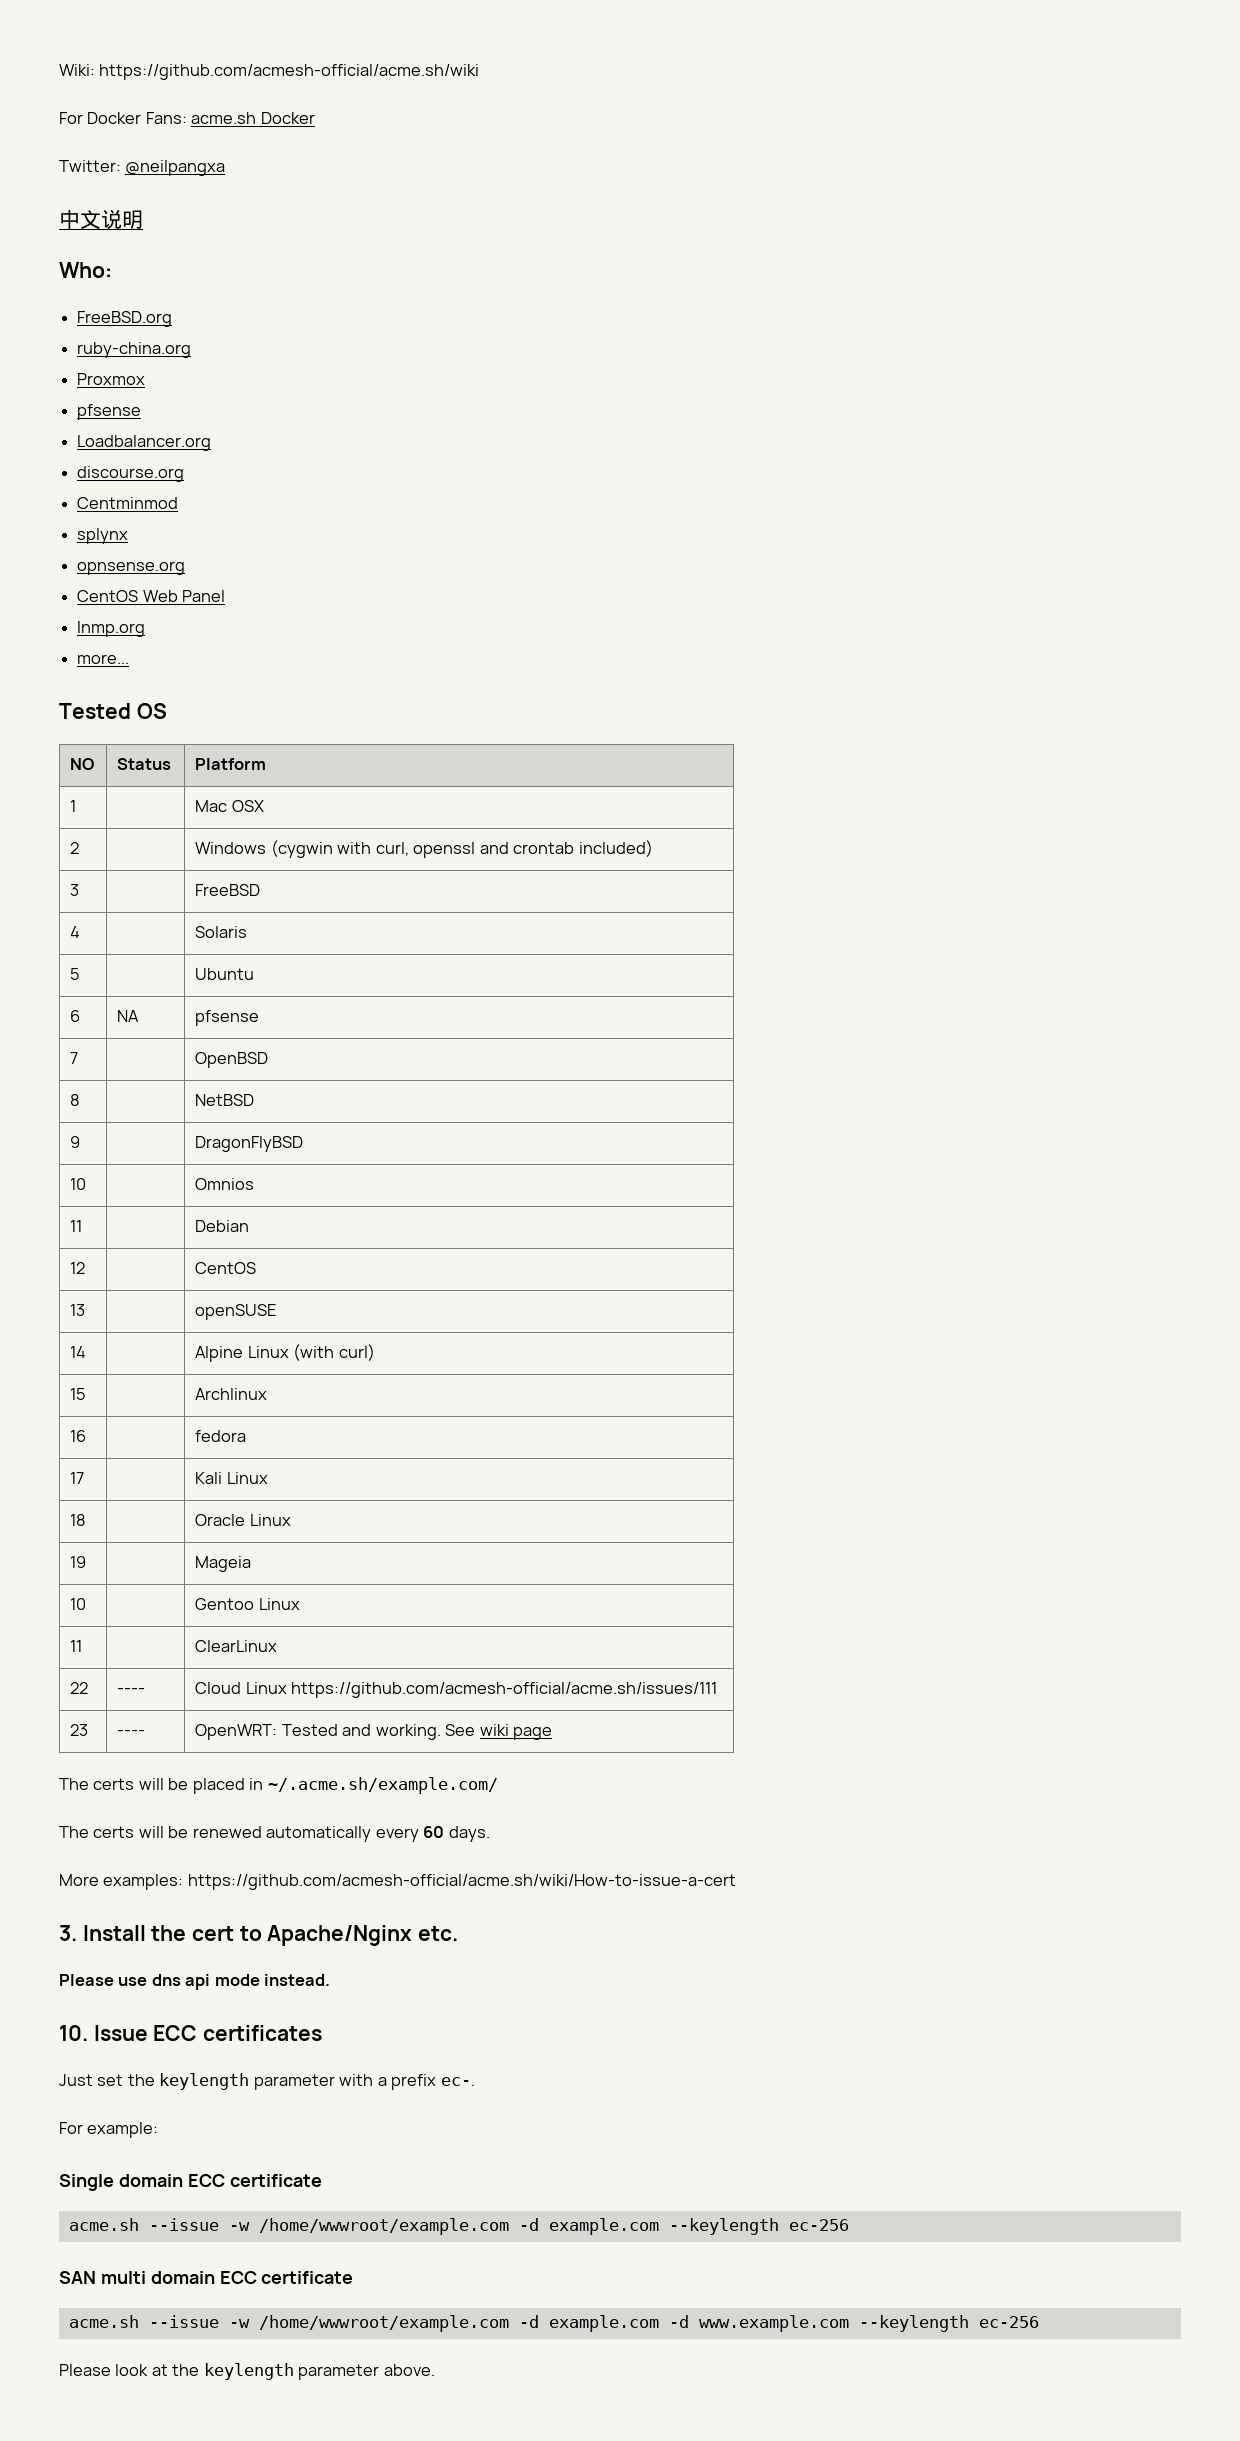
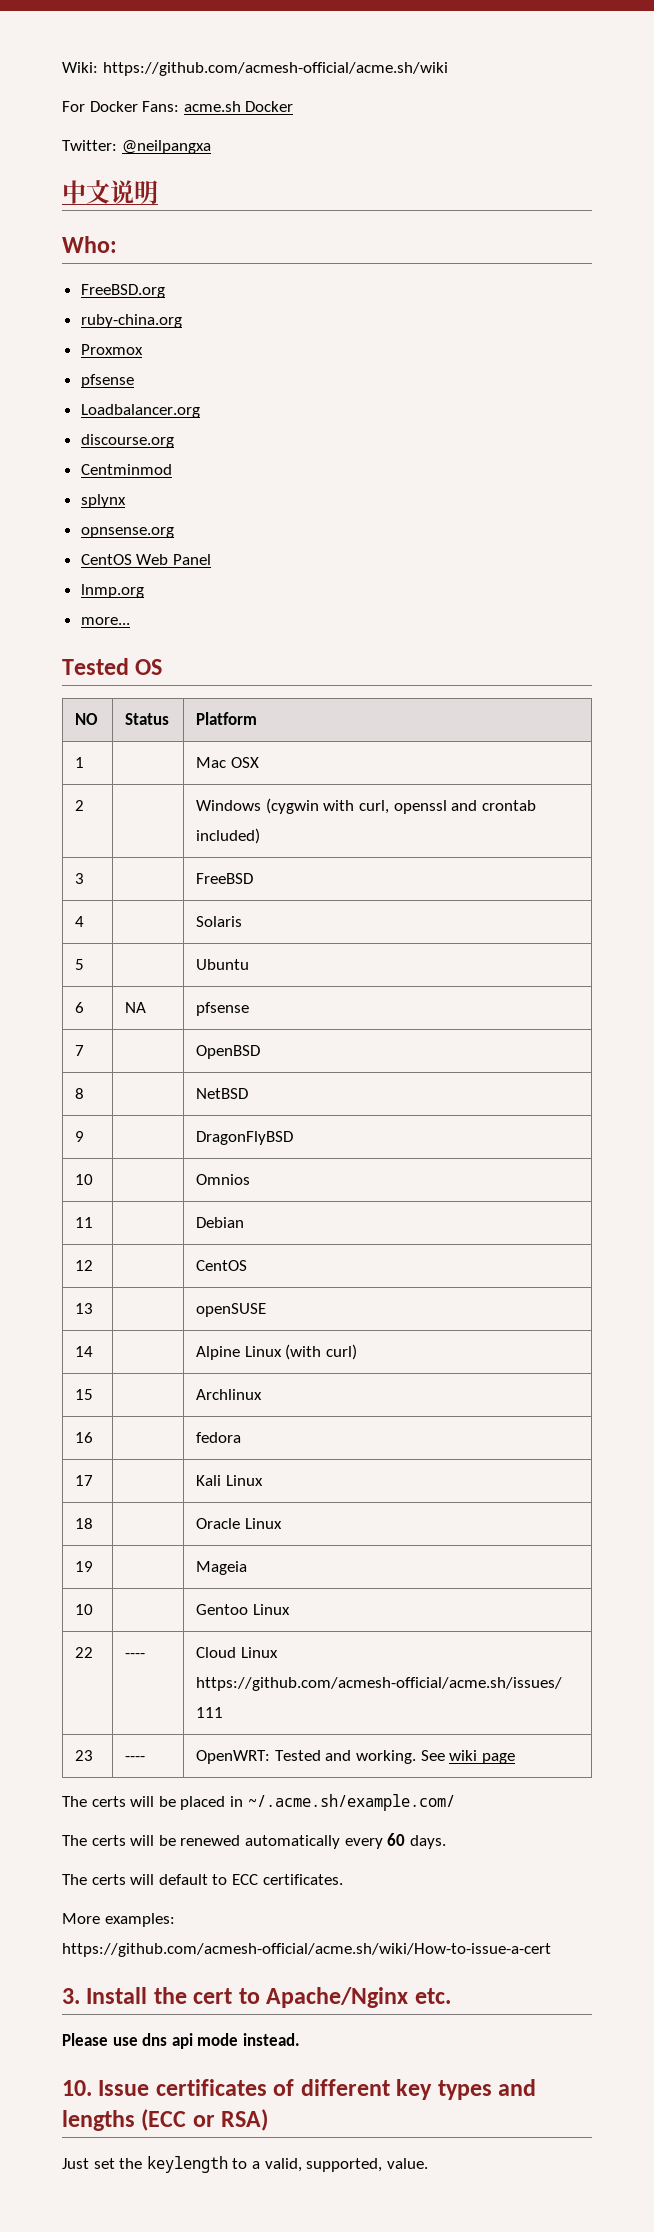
[70,1640,83,1652] [195,1640,278,1652] // 11 | | ClearLinux -> (290, 1609) none
(490, 1834) none -> [62,1874,343,1885] // The certs will default to ECC certificates.
[153,2025,198,2041] ECC -> (150, 2088) none
[59,2073,475,2090] [59,2122,159,2138] [59,2174,322,2191] [68,2218,849,2235] [59,2271,354,2284] [68,2315,1039,2332] [59,2363,435,2380] // Just set the keylength parameter with a prefix ec-. // For example: // Single domain ECC certificate // acme.sh --issue -w /home/wwwroot/example.com -d example.com --keylength ec-256 // SAN multi domain ECC certificate // acme.sh --issue -w /home/wwwroot/example.com -d example.com -d www.example.com --keylength ec-256 // Please look at the keylength parameter above. -> [273,2079,537,2100] [62,2109,269,2131] [62,2156,428,2173] of different key types and lengths (ECC or RSA) // Just set the keylength to a valid, supported, value.

